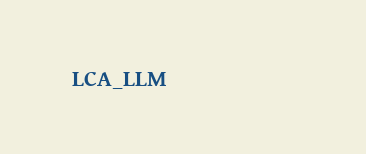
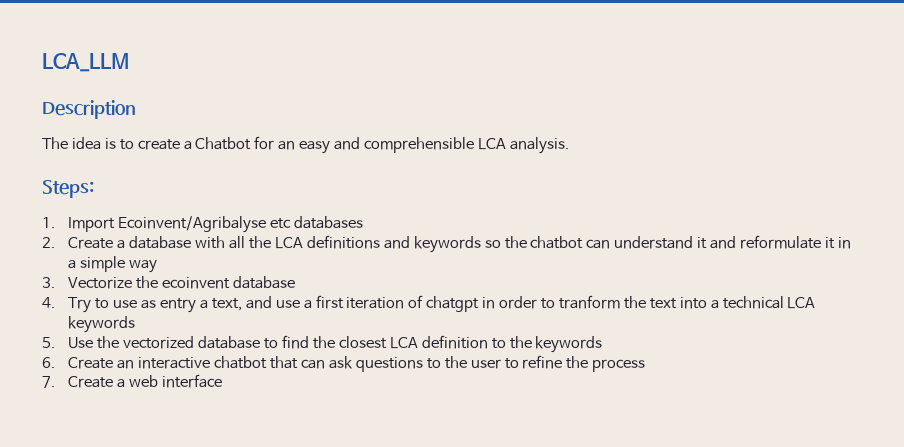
(167, 80) none -> [42,100,136,119] [42,136,569,154] [42,180,94,198] [42,216,364,233] [42,235,851,253] [68,256,158,273] [42,276,296,289] [42,295,816,313] [68,316,136,333] [42,335,603,353] [42,355,646,372] [42,374,223,388] // Description // The idea is to create a Chatbot for an easy and comprehensible LCA analysis. // Steps: // 1. Import Ecoinvent/Agribalyse etc databases // 2. Create a database with all the LCA definitions and keywords so the chatbot can understand it and reformulate it in a simple way // 3. Vectorize the ecoinvent database // 4. Try to use as entry a text, and use a first iteration of chatgpt in order to tranform the text into a technical LCA keywords // 5. Use the vectorized database to find the closest LCA definition to the keywords // 6. Create an interactive chatbot that can ask questions to the user to refine the process // 7. Create a web interface

